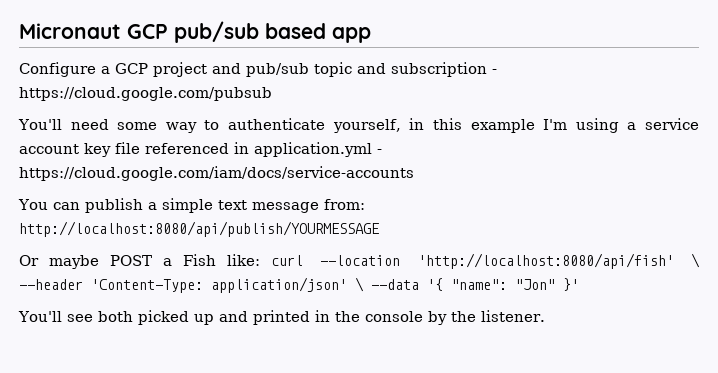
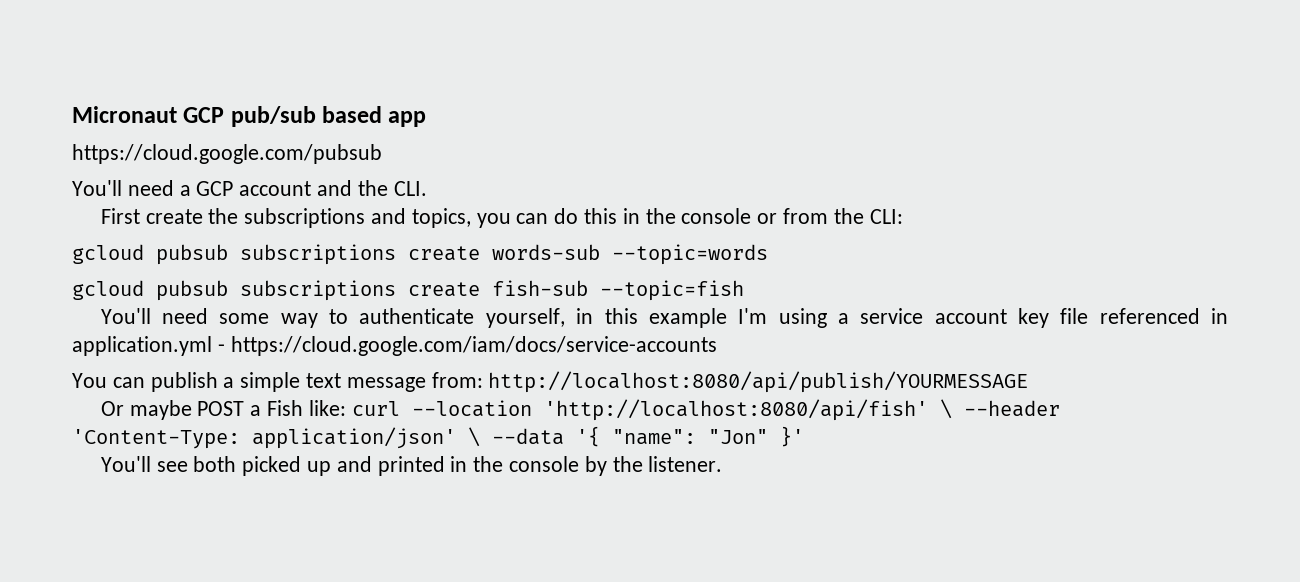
[19,62,497,77] [19,87,272,101] Configure a GCP project and pub/sub topic and subscription - https://cloud.google.com/pubsub -> [72,144,382,164] [72,180,427,196] [100,208,903,228] [72,244,768,265] [72,280,744,301] https://cloud.google.com/pubsub // You'll need a GCP account and the CLI. // First create the subscriptions and topics, you can do this in the console or from the CLI: // gcloud pubsub subscriptions create words-sub --topic=words // gcloud pubsub subscriptions create fish-sub --topic=fish

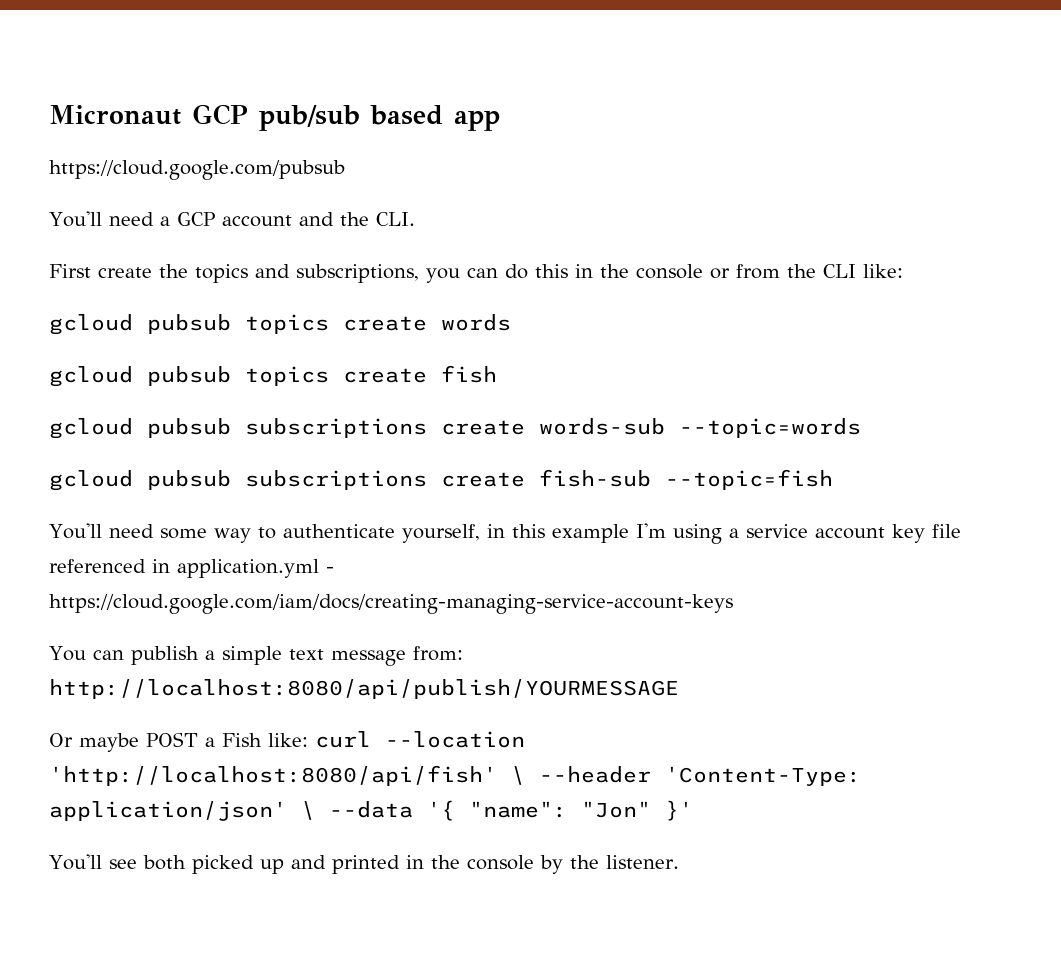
[244,208,471,228] subscriptions and topics, -> [195,264,419,283] topics and subscriptions,
[869,209,903,224] CLI: -> [823,264,903,278] [49,314,511,335] [49,365,497,387] CLI like: // gcloud pubsub topics create words // gcloud pubsub topics create fish
[230,336,717,356] https://cloud.google.com/iam/docs/service-accounts -> [49,594,733,614] https://cloud.google.com/iam/docs/creating-managing-service-account-keys

